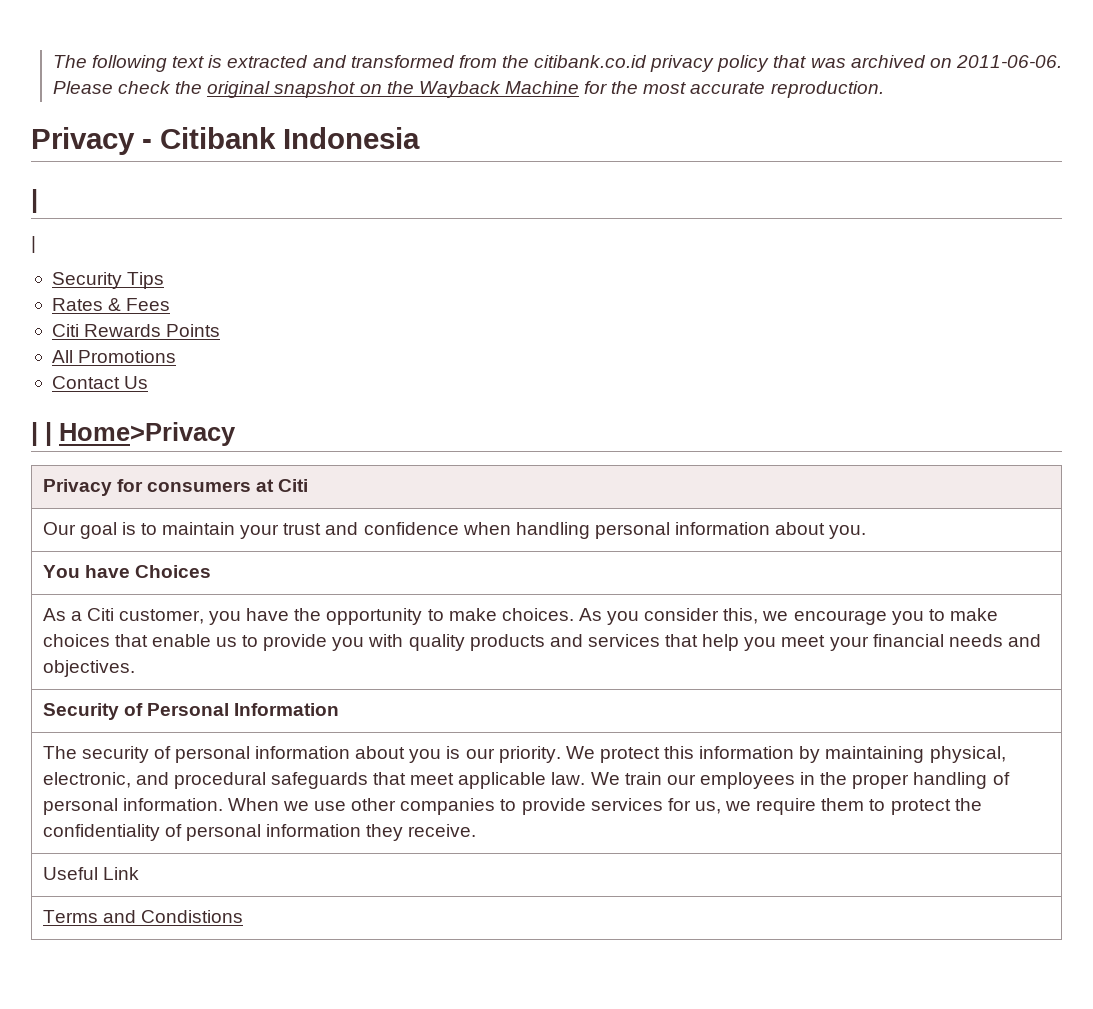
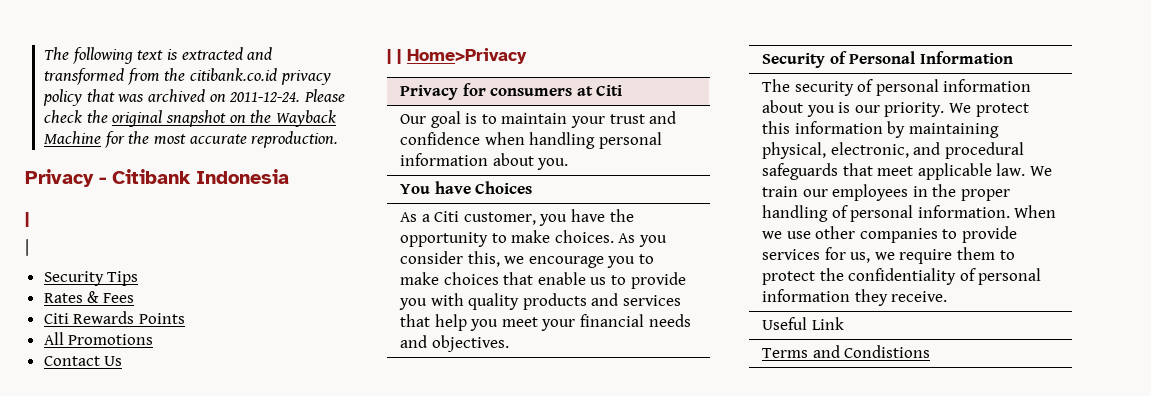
[955,55,1062,68] 2011-06-06. -> [229,92,301,102] 2011-12-24.

